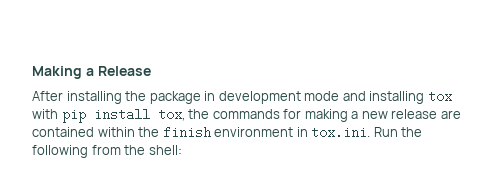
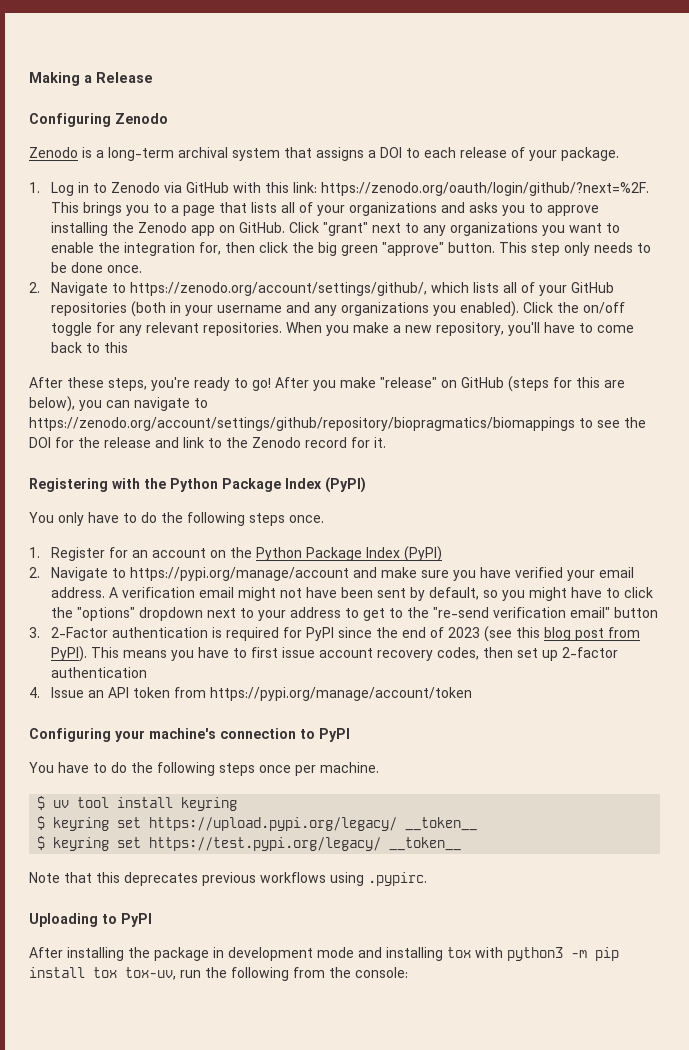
(151, 71) none -> [29,113,168,127] [29,147,619,161] [29,182,650,196] [51,202,600,216] [51,222,621,236] [51,242,652,256] [51,262,143,273] [29,282,615,296] [51,301,626,317] [51,322,635,336] [51,342,129,353] [29,376,625,392] [29,396,208,412] [29,417,646,431] [29,437,386,448] [29,477,366,493] [29,512,324,526] [29,546,443,562] [29,567,635,581] [51,587,654,601] [51,607,659,621] [29,626,641,642] [51,646,619,662] [51,667,148,678] [29,687,473,701] [29,728,350,742] [29,762,379,776] [37,796,238,811] [37,816,478,831] [37,836,462,851] [29,872,427,886] [29,913,152,927] // Configuring Zenodo // Zenodo is a long-term archival system that assigns a DOI to each release of your package. // 1. Log in to Zenodo via GitHub with this link: https://zenodo.org/oauth/login/github/?next=%2F. This brings you to a page that lists all of your organizations and asks you to approve installing the Zenodo app on GitHub. Click "grant" next to any organizations you want to enable the integration for, then click the big green "approve" button. This step only needs to be done once. // 2. Navigate to https://zenodo.org/account/settings/github/, which lists all of your GitHub repositories (both in your username and any organizations you enabled). Click the on/off toggle for any relevant repositories. When you make a new repository, you'll have to come back to this // After these steps, you're ready to go! After you make "release" on GitHub (steps for this are below), you can navigate to https://zenodo.org/account/settings/github/repository/biopragmatics/biomappings to see the DOI for the release and link to the Zenodo record for it. // Registering with the Python Package Index (PyPI) // You only have to do the following steps once. // 1. Register for an account on the Python Package Index (PyPI) // 2. Navigate to https://pypi.org/manage/account and make sure you have verified your email address. A verification email might not have been sent by default, so you might have to click the "options" dropdown next to your address to get to the "re-send verification email" button // 3. 2-Factor authentication is required for PyPI since the end of 2023 (see this blog post from PyPI). This means you have to first issue account recovery codes, then set up 2-factor authentication // 4. Issue an API token from https://pypi.org/manage/account/token // Configuring your machine's connection to PyPI // You have to do the following steps once per machine. // $ uv tool install keyring // $ keyring set https://upload.pypi.org/legacy/ __token__ // $ keyring set https://test.pypi.org/legacy/ __token__ // Note that this deprecates previous workflows using .pypirc. // Uploading to PyPI
[61,108,461,123] [32,126,398,139] pip install tox, the commands for making a new release are contained within the finish environment in tox.ini. Run -> [507,947,619,961] [29,967,201,980] python3 -m pip install tox tox-uv, run
[148,145,182,155] shell: -> [355,967,408,978] console:

